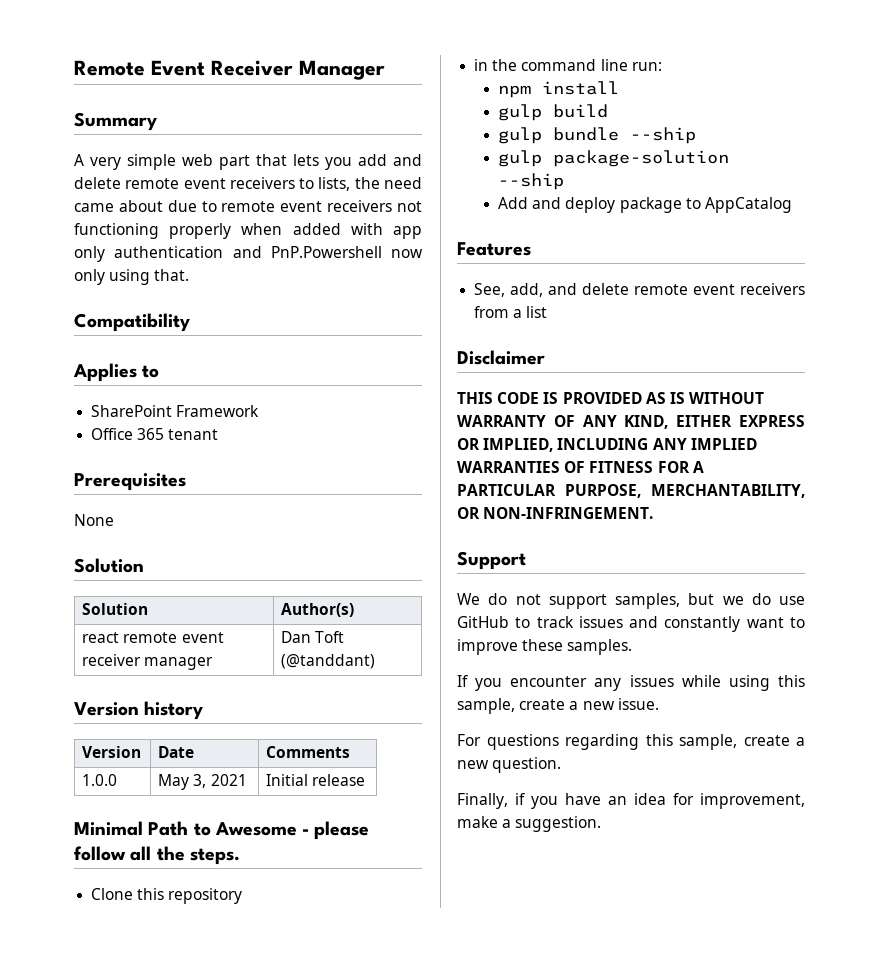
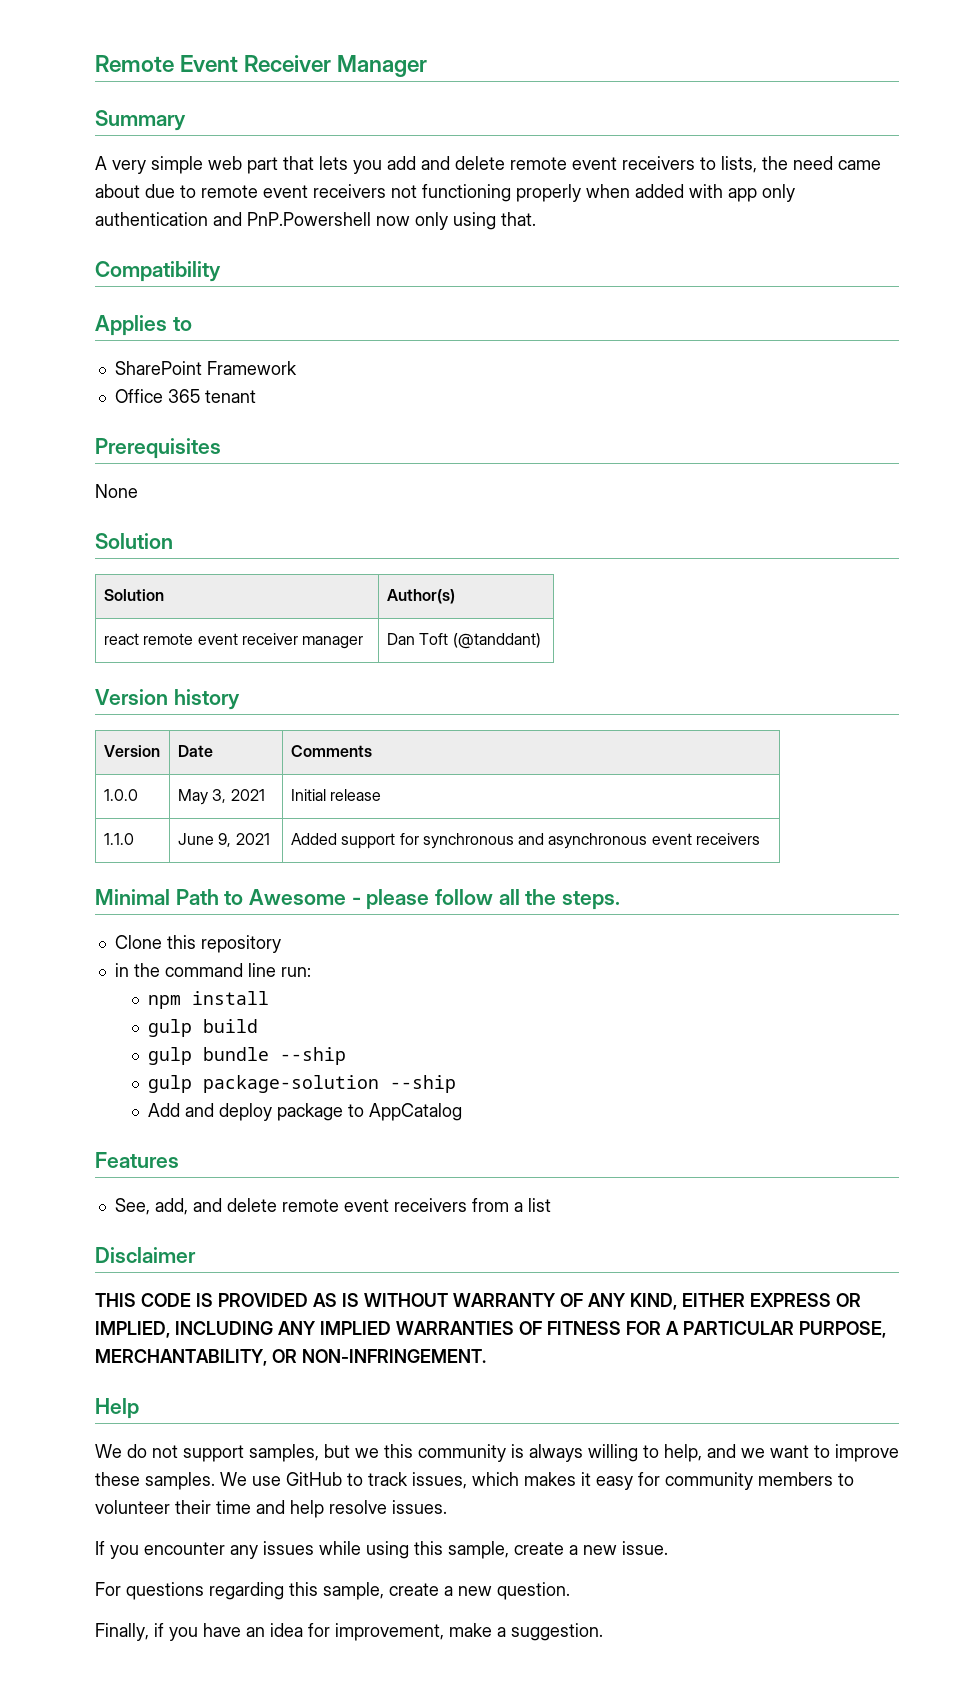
(366, 780) none -> [103,833,134,845] [177,833,270,847] [290,833,761,849] // 1.1.0 | June 9, 2021 | Added support for synchronous and asynchronous event receivers
[457,551,526,570] Support -> [95,1398,139,1419] Help
[751,593,805,605] [457,616,741,632] do use GitHub to track issues and constantly -> [384,1444,765,1462] this community is always willing to help, and we
(633, 647) none -> [220,1472,854,1490] [95,1500,447,1518] We use GitHub to track issues, which makes it easy for community members to volunteer their time and help resolve issues.

